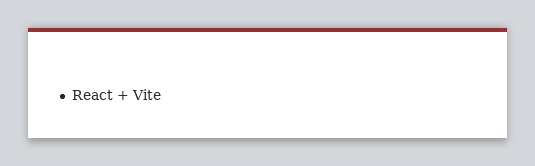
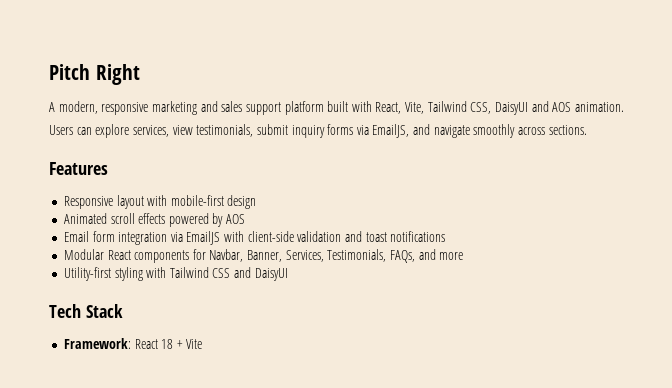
[71,90,113,100] React -> [49,64,140,85] [49,101,624,115] [49,124,587,138] [49,162,108,175] [63,195,257,209] [63,213,246,227] [63,231,446,245] [63,249,464,263] [63,267,288,281] [49,304,123,318] [63,338,174,349] Pitch Right // A modern, responsive marketing and sales support platform built with React, Vite, Tailwind CSS, DaisyUI and AOS animation. // Users can explore services, view testimonials, submit inquiry forms via EmailJS, and navigate smoothly across sections. // Features // Responsive layout with mobile-first design // Animated scroll effects powered by AOS // Email form integration via EmailJS with client-side validation and toast notifications // Modular React components for Navbar, Banner, Services, Testimonials, FAQs, and more // Utility-first styling with Tailwind CSS and DaisyUI // Tech Stack // Framework: React 18

